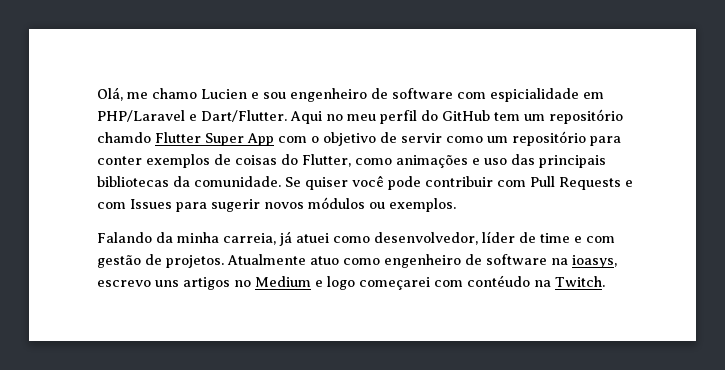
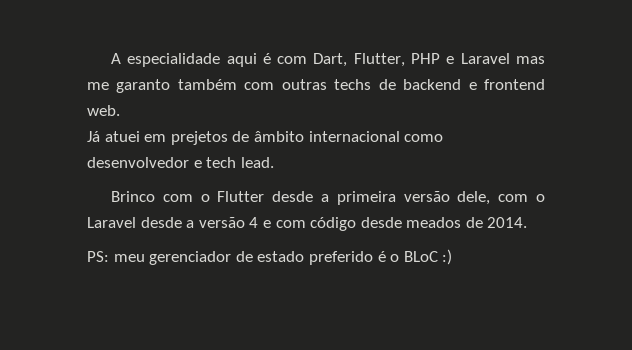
[97,87,604,102] [97,109,623,124] [97,131,621,146] [97,154,606,168] [97,175,633,190] [97,197,456,212] [97,231,615,246] [97,254,617,268] [97,275,605,290] Olá, me chamo Lucien e sou engenheiro de software com espicialidade em PHP/Laravel e Dart/Flutter. Aqui no meu perfil do GitHub tem um repositório chamdo Flutter Super App com o objetivo de servir como um repositório para conter exemplos de coisas do Flutter, como animações e uso das principais bibliotecas da comunidade. Se quiser você pode contribuir com Pull Requests e com Issues para sugerir novos módulos ou exemplos. // Falando da minha carreia, já atuei como desenvolvedor, líder de time e com gestão de projetos. Atualmente atuo como engenheiro de software na ioasys, escrevo uns artigos no Medium e logo começarei com contéudo na Twitch. -> [110,53,545,67] [87,79,546,93] [87,105,120,116] [87,131,444,145] [87,157,274,168] [110,191,545,205] [87,217,528,231] [87,249,453,265] A especialidade aqui é com Dart, Flutter, PHP e Laravel mas me garanto também com outras techs de backend e frontend web. // Já atuei em prejetos de âmbito internacional como desenvolvedor e tech lead. // Brinco com o Flutter desde a primeira versão dele, com o Laravel desde a versão 4 e com código desde meados de 2014. // PS: meu gerenciador de estado preferido é o BLoC :)

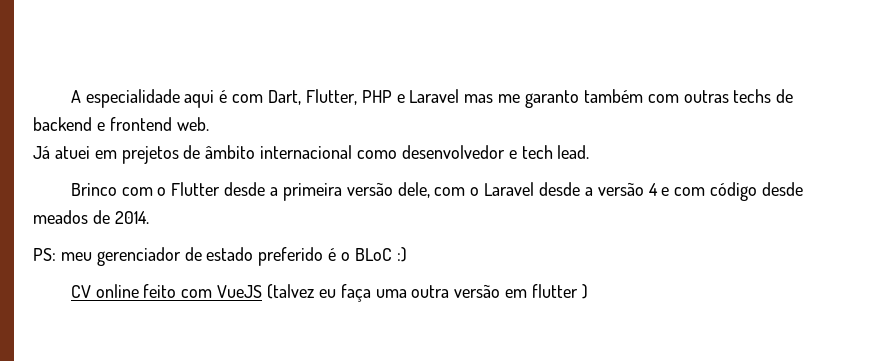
(453, 257) none -> [70,284,588,302] // CV online feito com VueJS (talvez eu faça uma outra versão em flutter )

